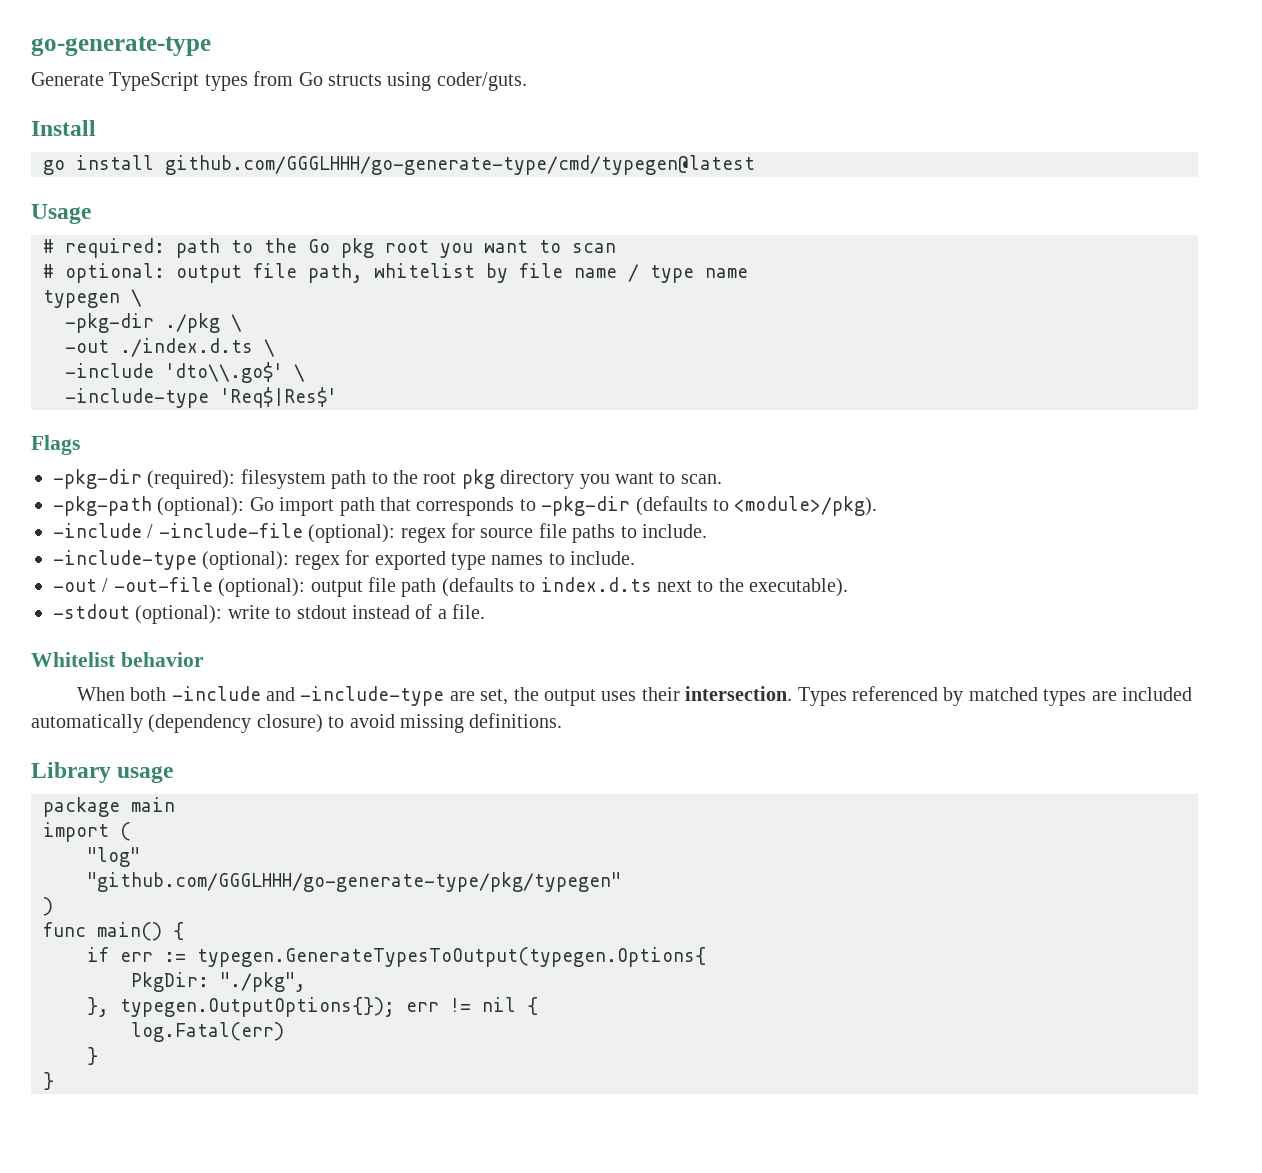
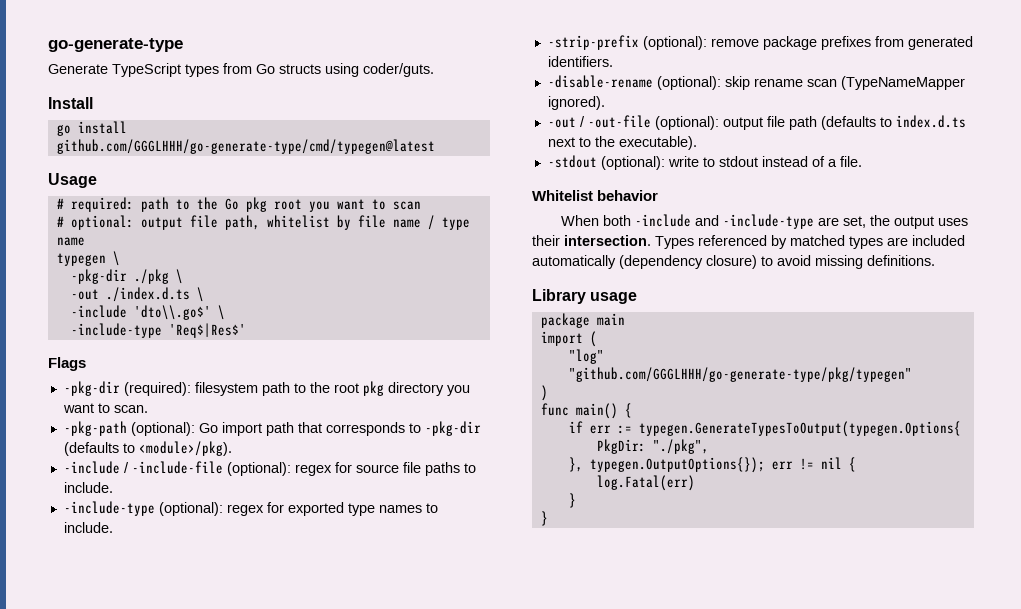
(636, 558) none -> [547,35,973,50] [547,56,613,67] [547,75,965,90] [547,96,605,110] // -strip-prefix (optional): remove package prefixes from generated identifiers. // -disable-rename (optional): skip rename scan (TypeNameMapper ignored).

